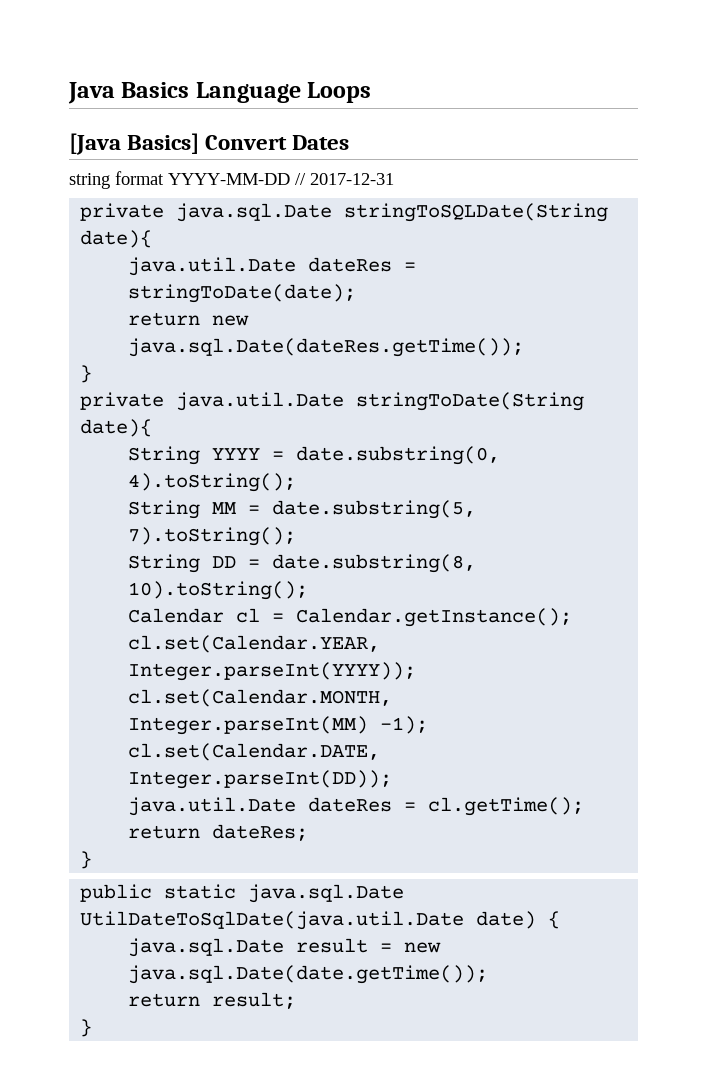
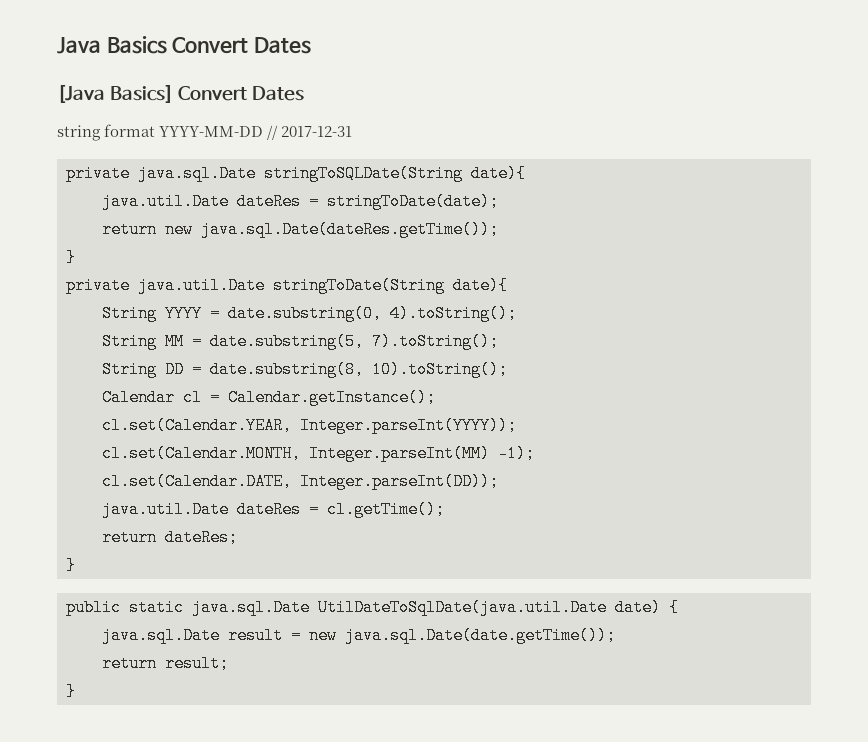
[195,82,372,103] Language Loops -> [172,37,311,54] Convert Dates

